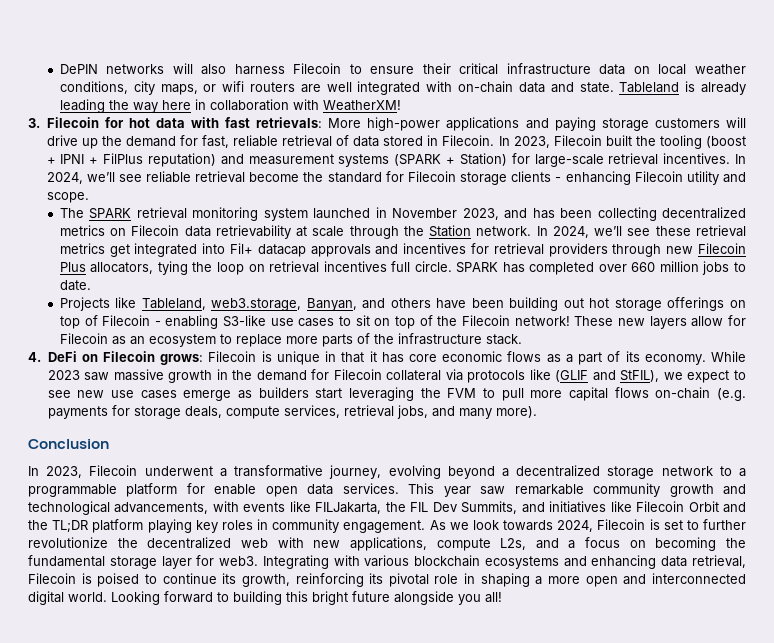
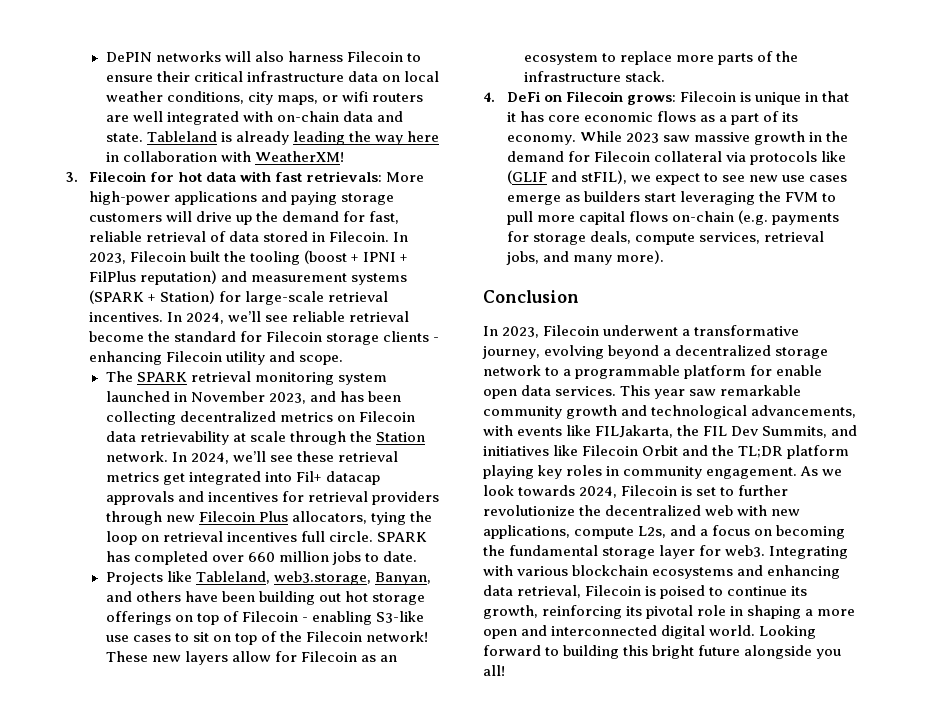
[620,370,660,382] StFIL), -> [581,170,628,184] stFIL),

